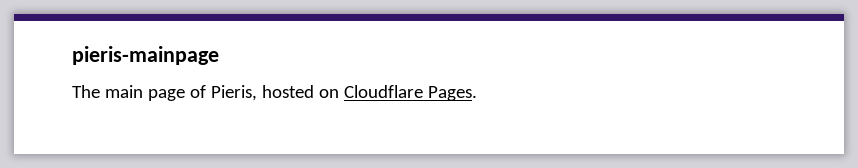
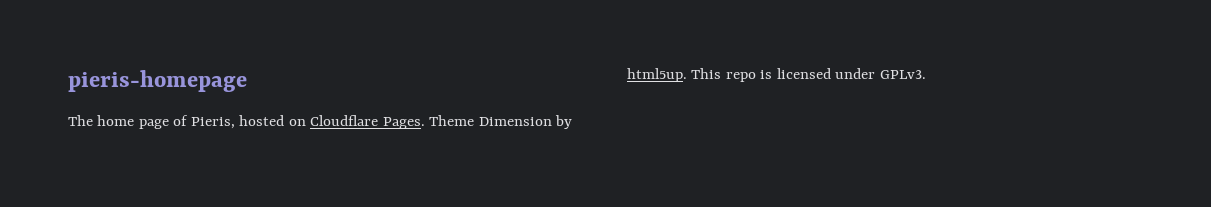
[72,46,219,65] pieris-mainpage -> [68,70,247,92] pieris-homepage
[104,85,143,98] main -> [97,115,135,126] home
(477, 93) none -> [429,115,573,129] [627,68,926,82] Theme Dimension by html5up. This repo is licensed under GPLv3.

